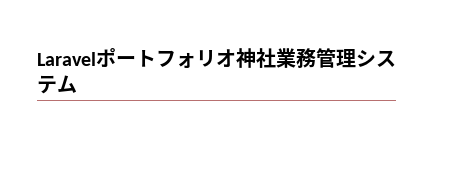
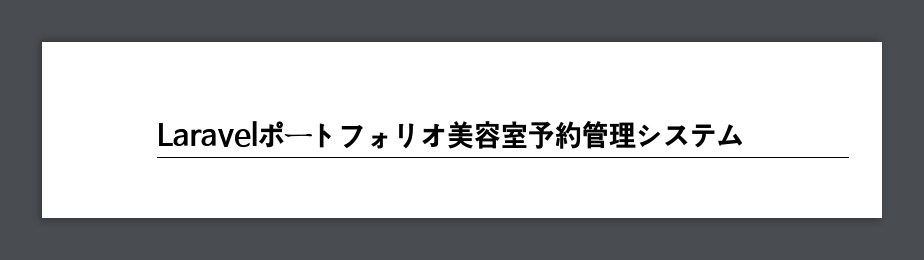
[236,48,316,68] 神社業務 -> [446,121,582,149] 美容室予約

